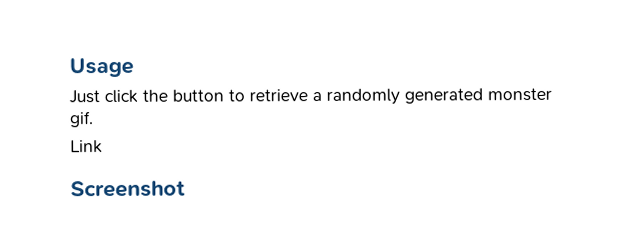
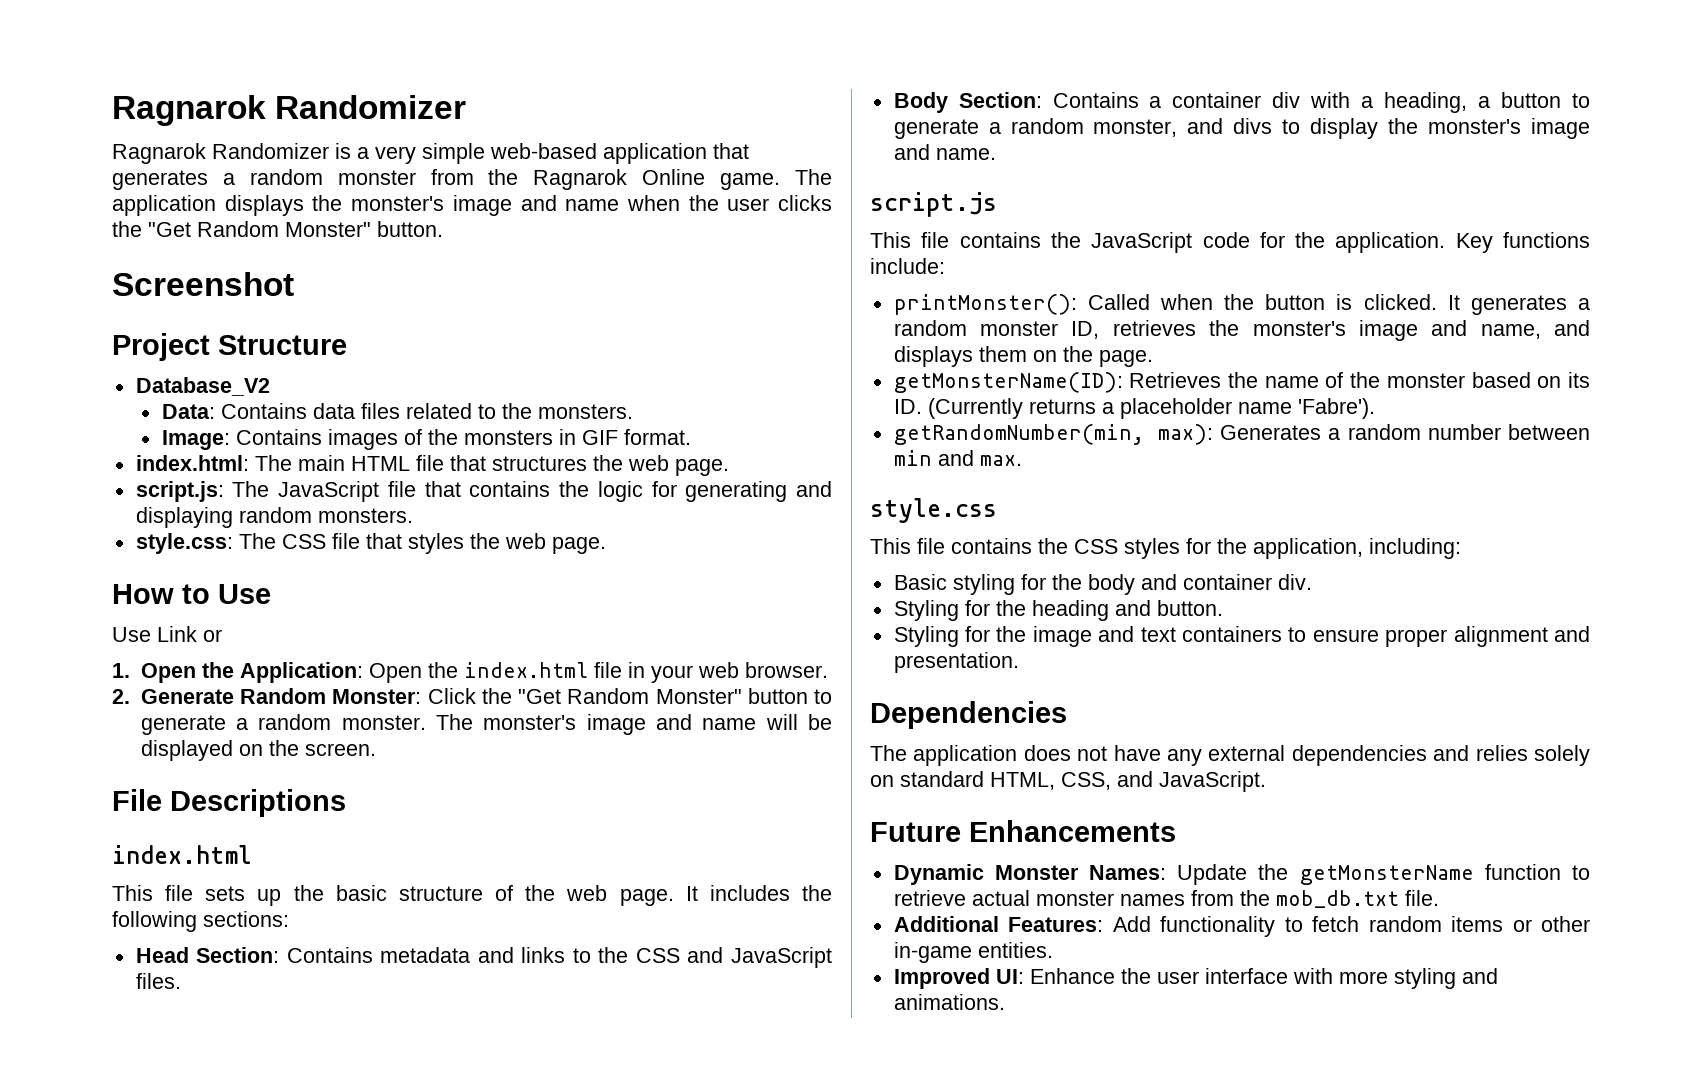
[69,57,134,78] [69,87,552,105] [69,111,94,128] [70,140,103,154] [70,180,186,198] Usage // Just click the button to retrieve a randomly generated monster gif. // Link // Screenshot -> [112,95,467,126] [112,143,749,164] [112,169,833,190] [112,195,833,216] [112,221,443,237] [112,272,294,296] [112,333,347,361] [135,377,270,396] [161,403,633,419] [161,429,691,450] [135,455,729,476] [135,481,833,502] [135,507,413,528] [135,533,606,554] [112,584,271,604] [112,626,222,642] [112,662,828,683] [112,688,832,704] [140,714,833,735] [140,740,376,761] [112,789,346,817] [112,845,252,864] [112,885,832,906] [112,911,289,932] [135,947,833,968] [135,973,181,989] [893,92,1590,113] [893,118,1590,139] [893,144,996,160] [870,192,997,217] [870,232,1590,253] [870,258,945,274] [893,294,1590,315] [893,320,1590,341] [893,346,1153,367] [893,372,1590,393] [893,398,1375,419] [893,424,1590,445] [893,450,1022,466] [870,498,997,523] [870,538,1461,559] [893,574,1312,595] [893,600,1223,621] [893,626,1590,647] [893,652,1019,673] [870,701,1067,729] [870,745,1590,766] [870,771,1266,792] [870,820,1176,842] [893,864,1590,885] [893,890,1439,908] [893,916,1590,937] [893,942,1053,963] [893,968,1498,989] [893,994,1005,1010] Ragnarok Randomizer // Ragnarok Randomizer is a very simple web-based application that generates a random monster from the Ragnarok Online game. The application displays the monster's image and name when the user clicks the "Get Random Monster" button. // Screenshot // Project Structure // Database_V2 // Data: Contains data files related to the monsters. // Image: Contains images of the monsters in GIF format. // index.html: The main HTML file that structures the web page. // script.js: The JavaScript file that contains the logic for generating and displaying random monsters. // style.css: The CSS file that styles the web page. // How to Use // Use Link or // 1. Open the Application: Open the index.html file in your web browser. // 2. Generate Random Monster: Click the "Get Random Monster" button to generate a random monster. The monster's image and name will be displayed on the screen. // File Descriptions // index.html // This file sets up the basic structure of the web page. It includes the following sections: // Head Section: Contains metadata and links to the CSS and JavaScript files. // Body Section: Contains a container div with a heading, a button to generate a random monster, and divs to display the monster's image and name. // script.js // This file contains the JavaScript code for the application. Key functions include: // printMonster(): Called when the button is clicked. It generates a random monster ID, retrieves the monster's image and name, and displays them on the page. // getMonsterName(ID): Retrieves the name of the monster based on its ID. (Currently returns a placeholder name 'Fabre'). // getRandomNumber(min, max): Generates a random number between min and max. // style.css // This file contains the CSS styles for the application, including: // Basic styling for the body and container div. // Styling for the heading and button. // Styling for the image and text containers to ensure proper alignment and presentation. // Dependencies // The application does not have any external dependencies and relies solely on standard HTML, CSS, and JavaScript. // Future Enhancements // Dynamic Monster Names: Update the getMonsterName function to retrieve actual monster names from the mob_db.txt file. // Additional Features: Add functionality to fetch random items or other in-game entities. // Improved UI: Enhance the user interface with more styling and animations.

